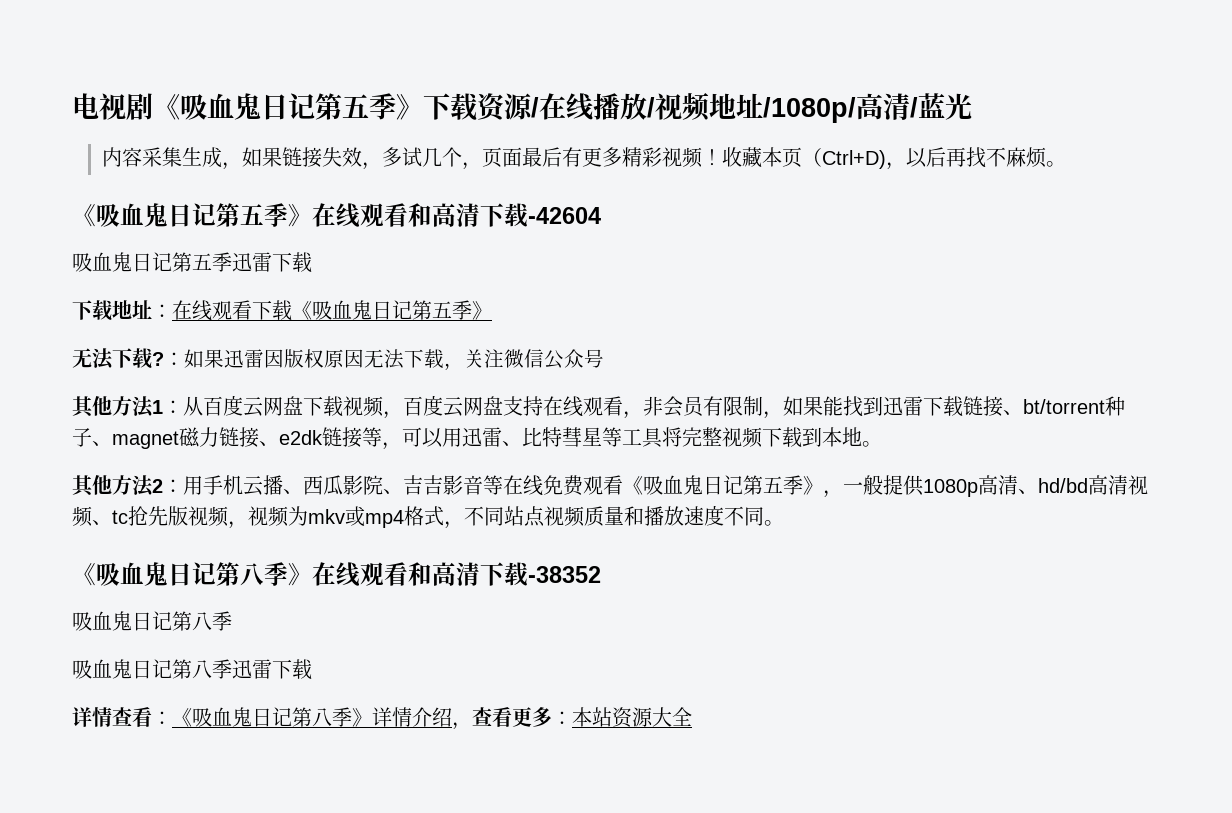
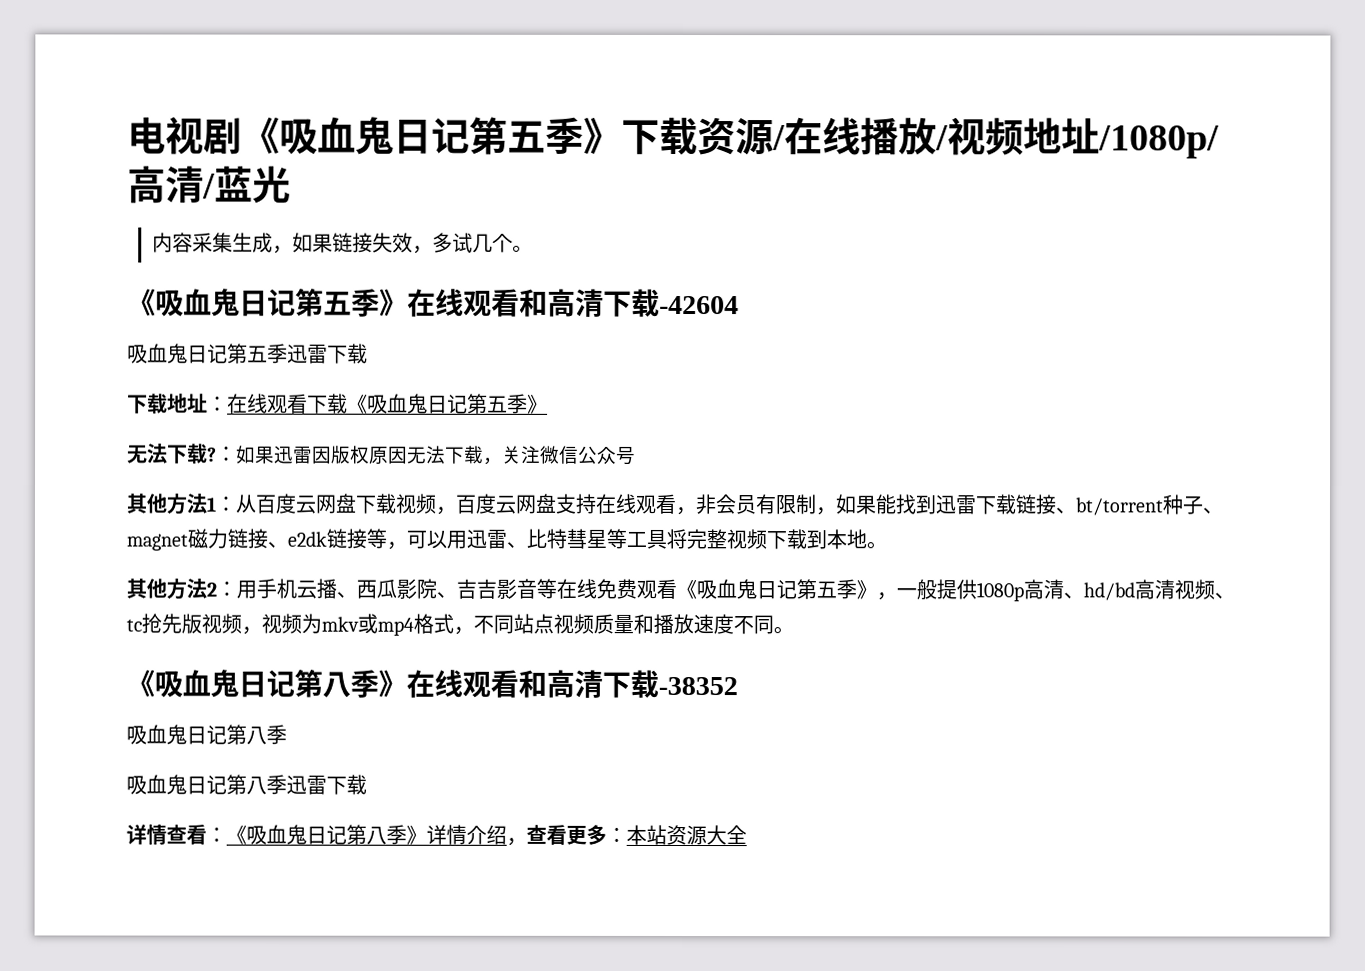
[461,147,1046,170] ，页面最后有更多精彩视频！收藏本页（Ctrl+D)，以后再找不麻烦 -> (513, 243) none

